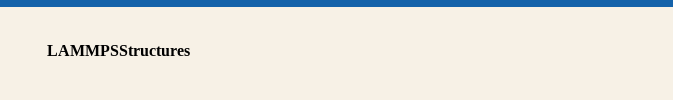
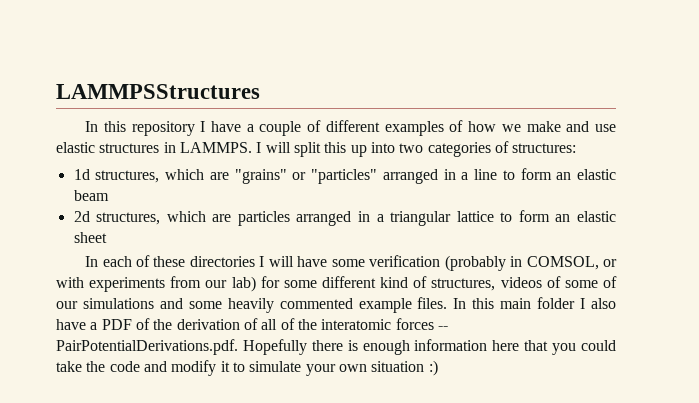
(190, 50) none -> [85,120,616,136] [56,141,577,157] [73,168,616,184] [73,190,109,201] [73,210,617,226] [73,232,107,243] [85,255,618,271] [56,276,618,292] [56,297,616,313] [56,318,448,330] [56,339,617,355] [56,360,438,376] // In this repository I have a couple of different examples of how we make and use elastic structures in LAMMPS. I will split this up into two categories of structures: // 1d structures, which are "grains" or "particles" arranged in a line to form an elastic beam // 2d structures, which are particles arranged in a triangular lattice to form an elastic sheet // In each of these directories I will have some verification (probably in COMSOL, or with experiments from our lab) for some different kind of structures, videos of some of our simulations and some heavily commented example files. In this main folder I also have a PDF of the derivation of all of the interatomic forces -- PairPotentialDerivations.pdf. Hopefully there is enough information here that you could take the code and modify it to simulate your own situation :)

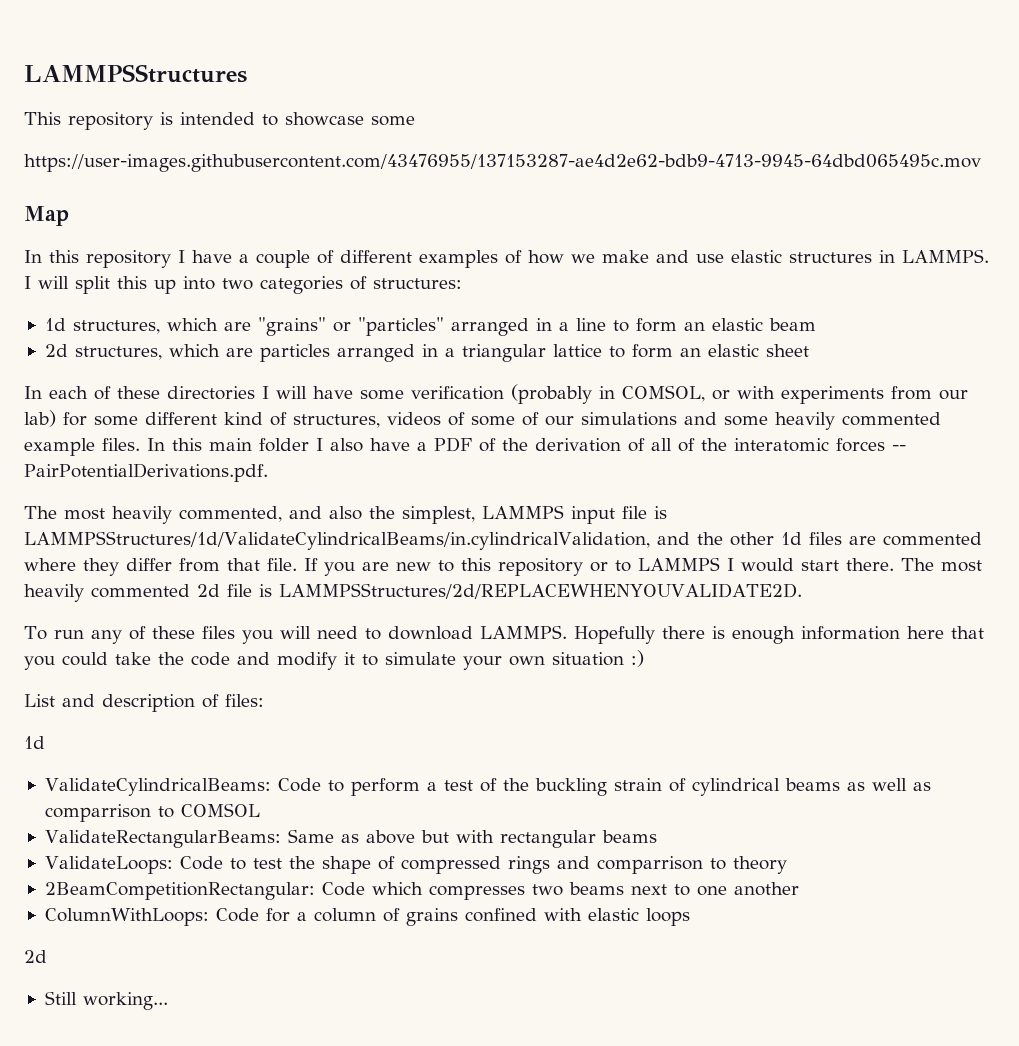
(260, 91) none -> [24,112,415,130] [24,154,981,172] [24,206,69,226] // This repository is intended to showcase some // https://user-images.githubusercontent.com/43476955/137153287-ae4d2e62-bdb9-4713-9945-64dbd065495c.mov // Map
(238, 347) none -> [24,505,667,524] [24,531,982,550] [24,557,982,576] [24,583,802,602] [24,625,567,644] // The most heavily commented, and also the simplest, LAMMPS input file is LAMMPSStructures/1d/ValidateCylindricalBeams/in.cylindricalValidation, and the other 1d files are commented where they differ from that file. If you are new to this repository or to LAMMPS I would start there. The most heavily commented 2d file is LAMMPSStructures/2d/REPLACEWHENYOUVALIDATE2D. // To run any of these files you will need to download LAMMPS.
(438, 368) none -> [24,694,264,712] [24,736,45,749] [44,778,931,796] [44,803,260,822] [44,829,657,848] [44,856,787,874] [44,882,799,900] [44,908,690,926] [24,950,47,963] [44,991,168,1010] // List and description of files: // 1d // ValidateCylindricalBeams: Code to perform a test of the buckling strain of cylindrical beams as well as comparrison to COMSOL // ValidateRectangularBeams: Same as above but with rectangular beams // ValidateLoops: Code to test the shape of compressed rings and comparrison to theory // 2BeamCompetitionRectangular: Code which compresses two beams next to one another // ColumnWithLoops: Code for a column of grains confined with elastic loops // 2d // Still working...

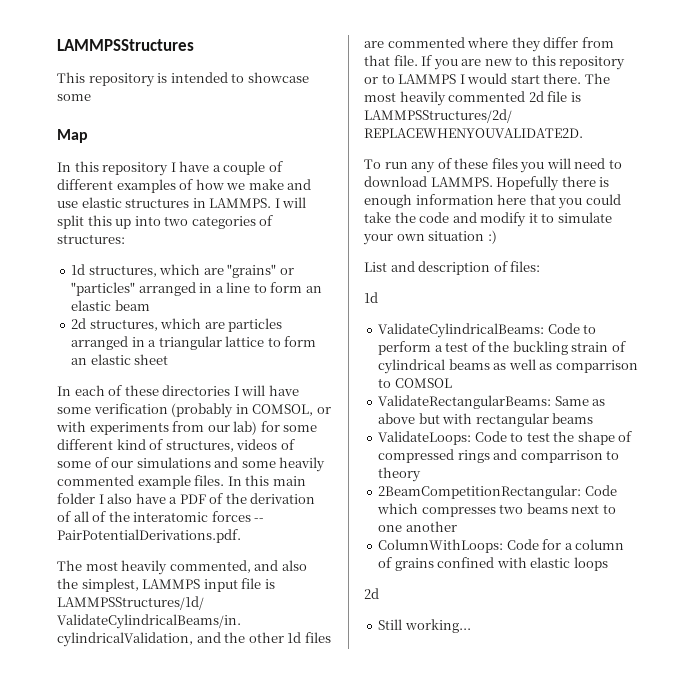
[24,154,981,172] // https://user-images.githubusercontent.com/43476955/137153287-ae4d2e62-bdb9-4713-9945-64dbd065495c.mov -> (91, 97) none

